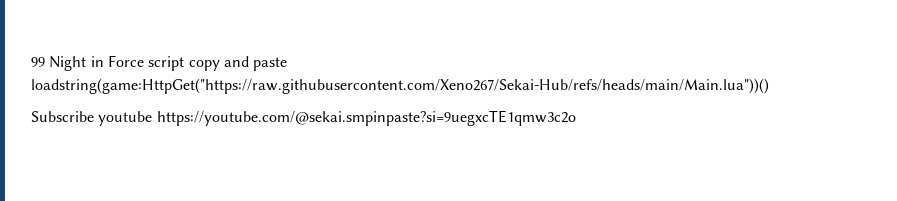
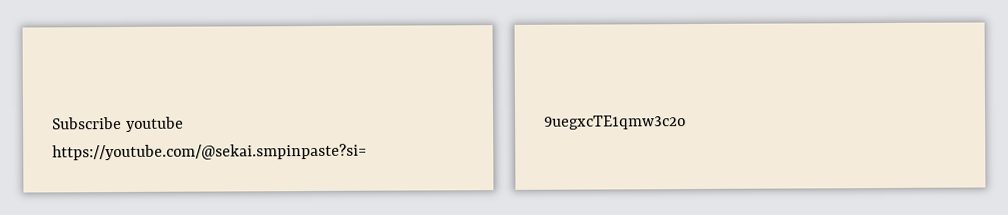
[31,55,288,71] [31,78,769,94] 99 Night in Force script copy and paste loadstring(game:HttpGet("https://raw.githubusercontent.com/Xeno267/Sekai-Hub/refs/heads/main/Main.lua"))() // -> (52, 123) none

